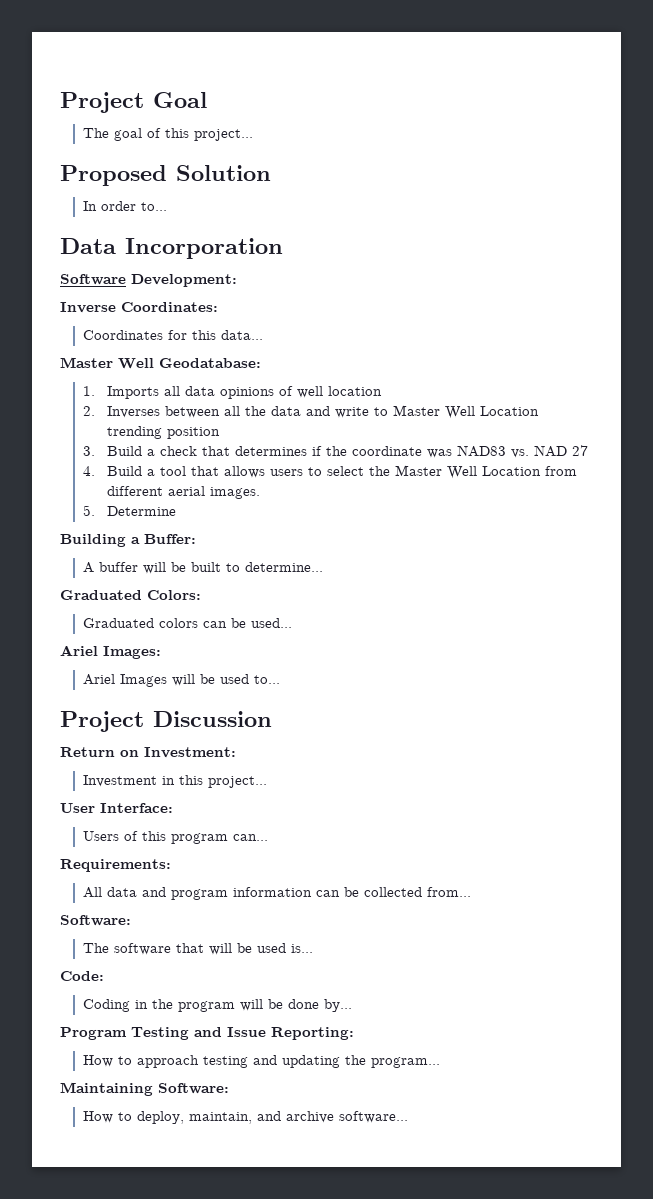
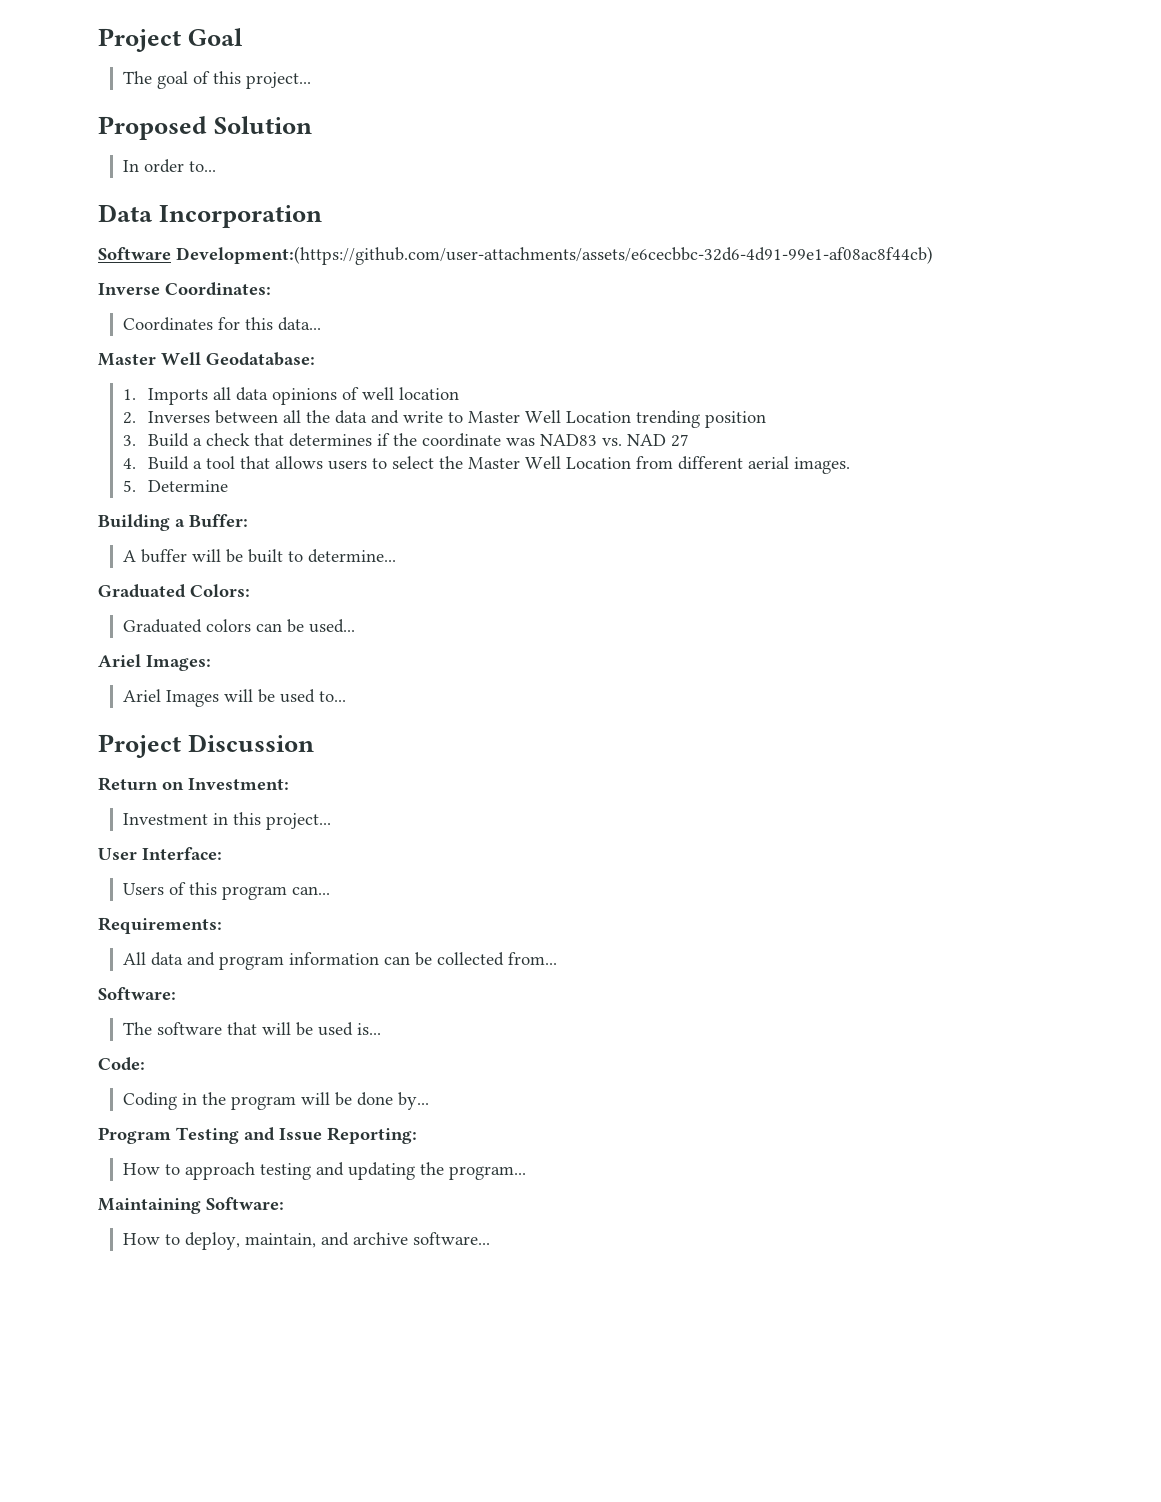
[131,274,237,287] Development: -> [176,246,933,265] Development:(https://github.com/user-attachments/assets/e6cecbbc-32d6-4d91-99e1-af08ac8f44cb)

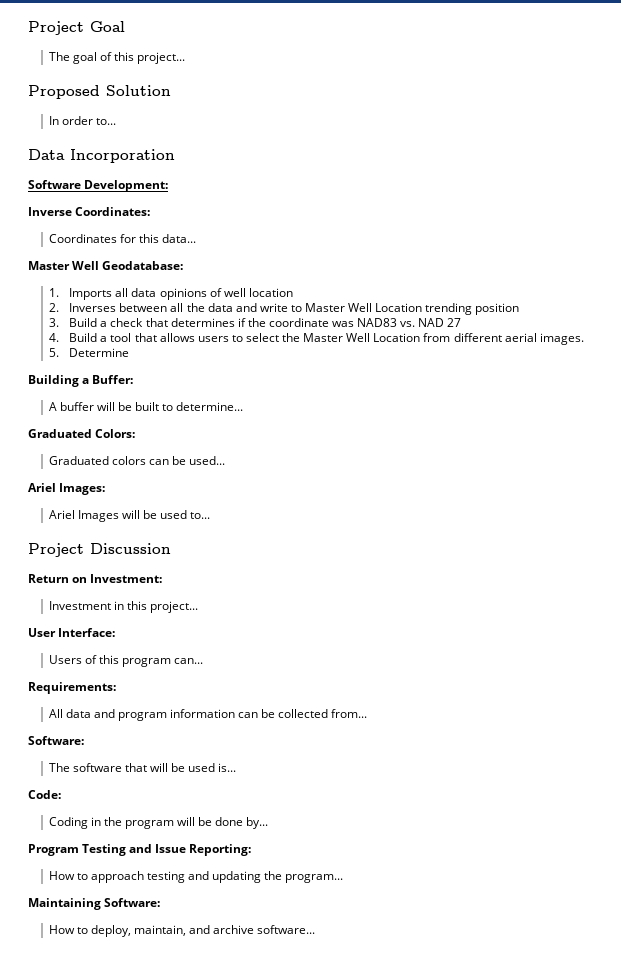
[176,246,933,265] Development:(https://github.com/user-attachments/assets/e6cecbbc-32d6-4d91-99e1-af08ac8f44cb) -> [84,180,169,192] Development:

